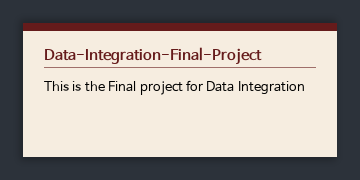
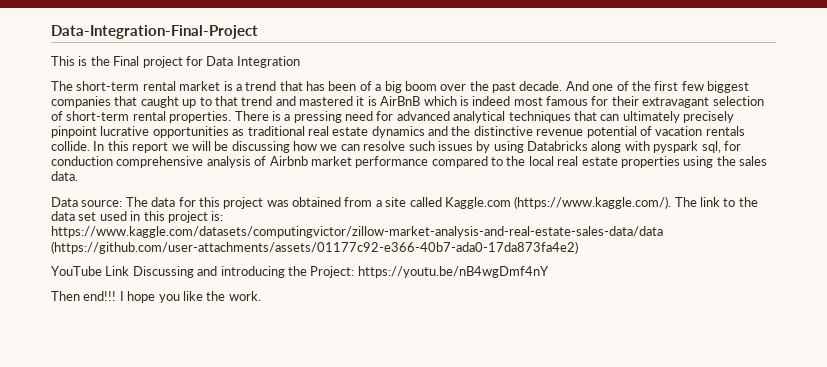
(305, 88) none -> [51,81,749,93] [51,96,764,108] [51,111,734,123] [51,126,745,138] [51,141,741,153] [51,156,767,168] [51,171,78,181] [51,196,758,209] [51,211,224,223] [51,226,663,238] [51,241,578,254] [51,266,549,278] [51,291,261,303] // The short-term rental market is a trend that has been of a big boom over the past decade. And one of the first few biggest companies that caught up to that trend and mastered it is AirBnB which is indeed most famous for their extravagant selection of short-term rental properties. There is a pressing need for advanced analytical techniques that can ultimately precisely pinpoint lucrative opportunities as traditional real estate dynamics and the distinctive revenue potential of vacation rentals collide. In this report we will be discussing how we can resolve such issues by using Databricks along with pyspark sql, for conduction comprehensive analysis of Airbnb market performance compared to the local real estate properties using the sales data. // Data source: The data for this project was obtained from a site called Kaggle.com (https://www.kaggle.com/). The link to the data set used in this project is: https://www.kaggle.com/datasets/computingvictor/zillow-market-analysis-and-real-estate-sales-data/data (https://github.com/user-attachments/assets/01177c92-e366-40b7-ada0-17da873fa4e2) // YouTube Link Discussing and introducing the Project: https://youtu.be/nB4wgDmf4nY // Then end!!! I hope you like the work.

